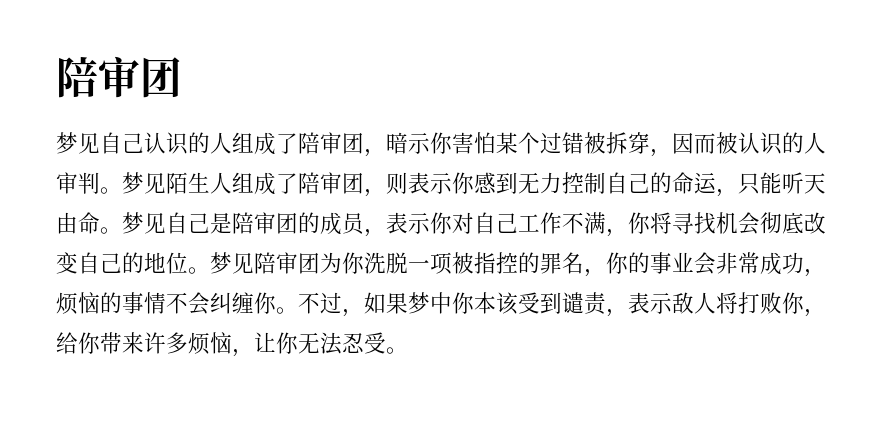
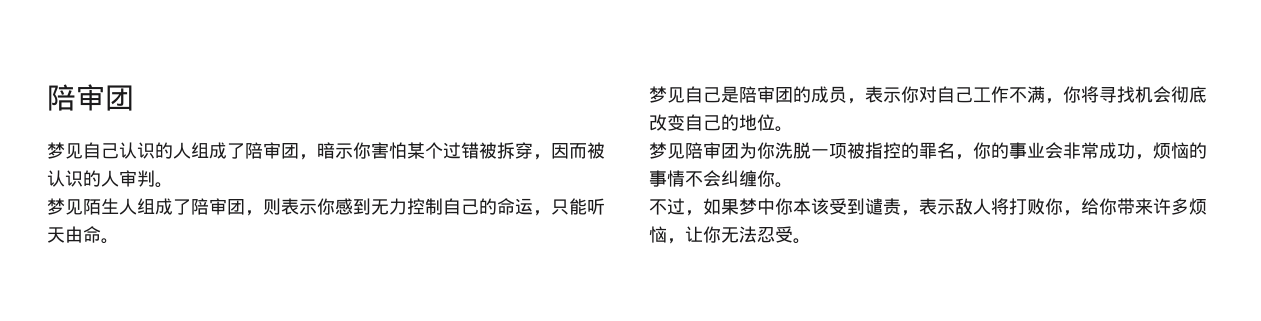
(122, 190) none -> (173, 185) //
(122, 230) none -> (119, 241) //
(210, 270) none -> (793, 129) //
(298, 310) none -> (793, 185) //

